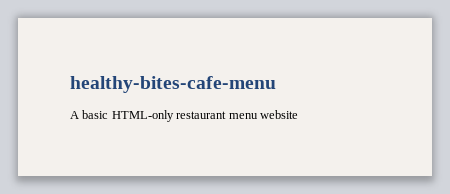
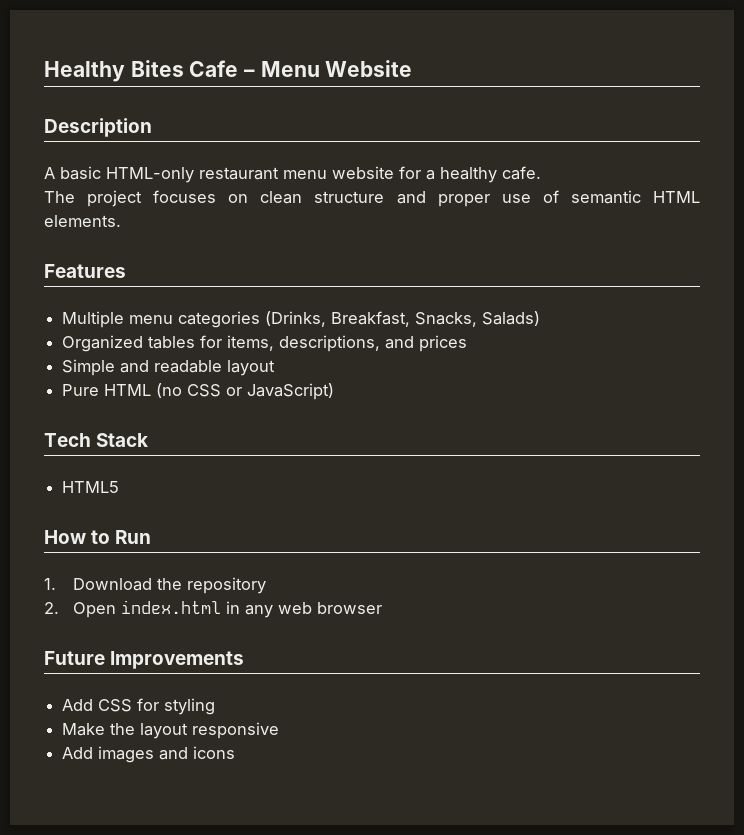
[70,76,276,93] healthy-bites-cafe-menu -> [44,60,413,82] [44,118,152,137] Healthy Bites Cafe – Menu Website // Description
(298, 114) none -> [399,166,541,183] [44,190,700,207] [44,215,121,227] [44,264,126,278] [62,311,541,328] [62,335,468,352] [62,359,276,376] [62,383,335,400] [44,433,149,447] [62,481,120,493] [44,530,152,544] [44,577,267,594] [44,600,383,618] [44,651,245,669] [62,698,216,715] [62,722,280,739] [62,746,236,763] for a healthy cafe. // The project focuses on clean structure and proper use of semantic HTML elements. // Features // Multiple menu categories (Drinks, Breakfast, Snacks, Salads) // Organized tables for items, descriptions, and prices // Simple and readable layout // Pure HTML (no CSS or JavaScript) // Tech Stack // HTML5 // How to Run // 1. Download the repository // 2. Open index.html in any web browser // Future Improvements // Add CSS for styling // Make the layout responsive // Add images and icons

